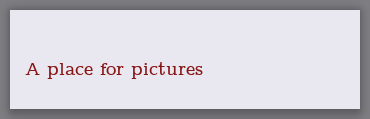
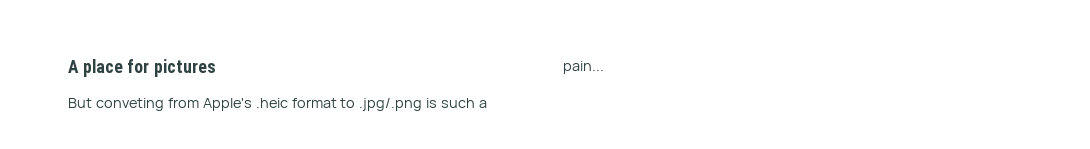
(203, 70) none -> [68,98,488,111] [563,61,604,74] // But conveting from Apple's .heic format to .jpg/.png is such a pain...

